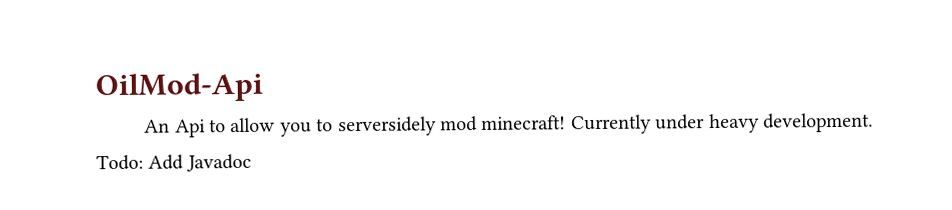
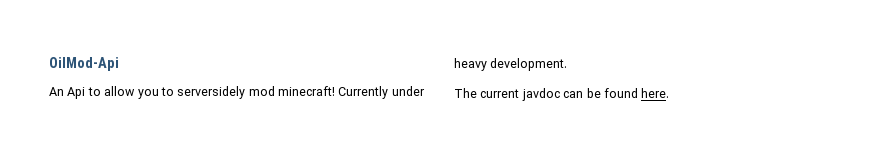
[96,153,252,172] Todo: Add Javadoc -> [454,88,670,101] The current javdoc can be found here.

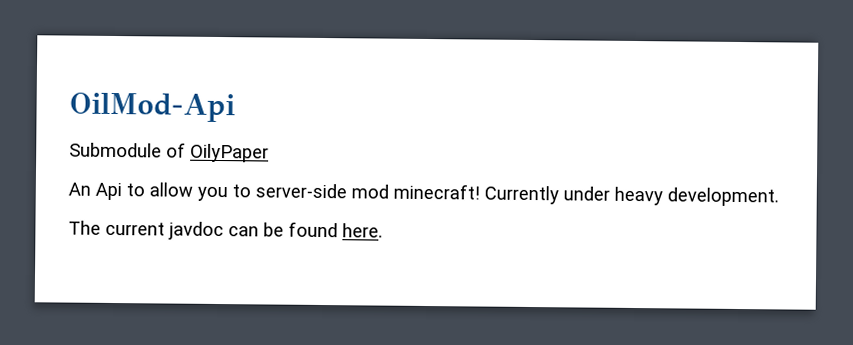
(119, 64) none -> [69,142,269,163] // Submodule of OilyPaper
[177,86,246,99] serversidely -> [255,183,347,199] server-side

